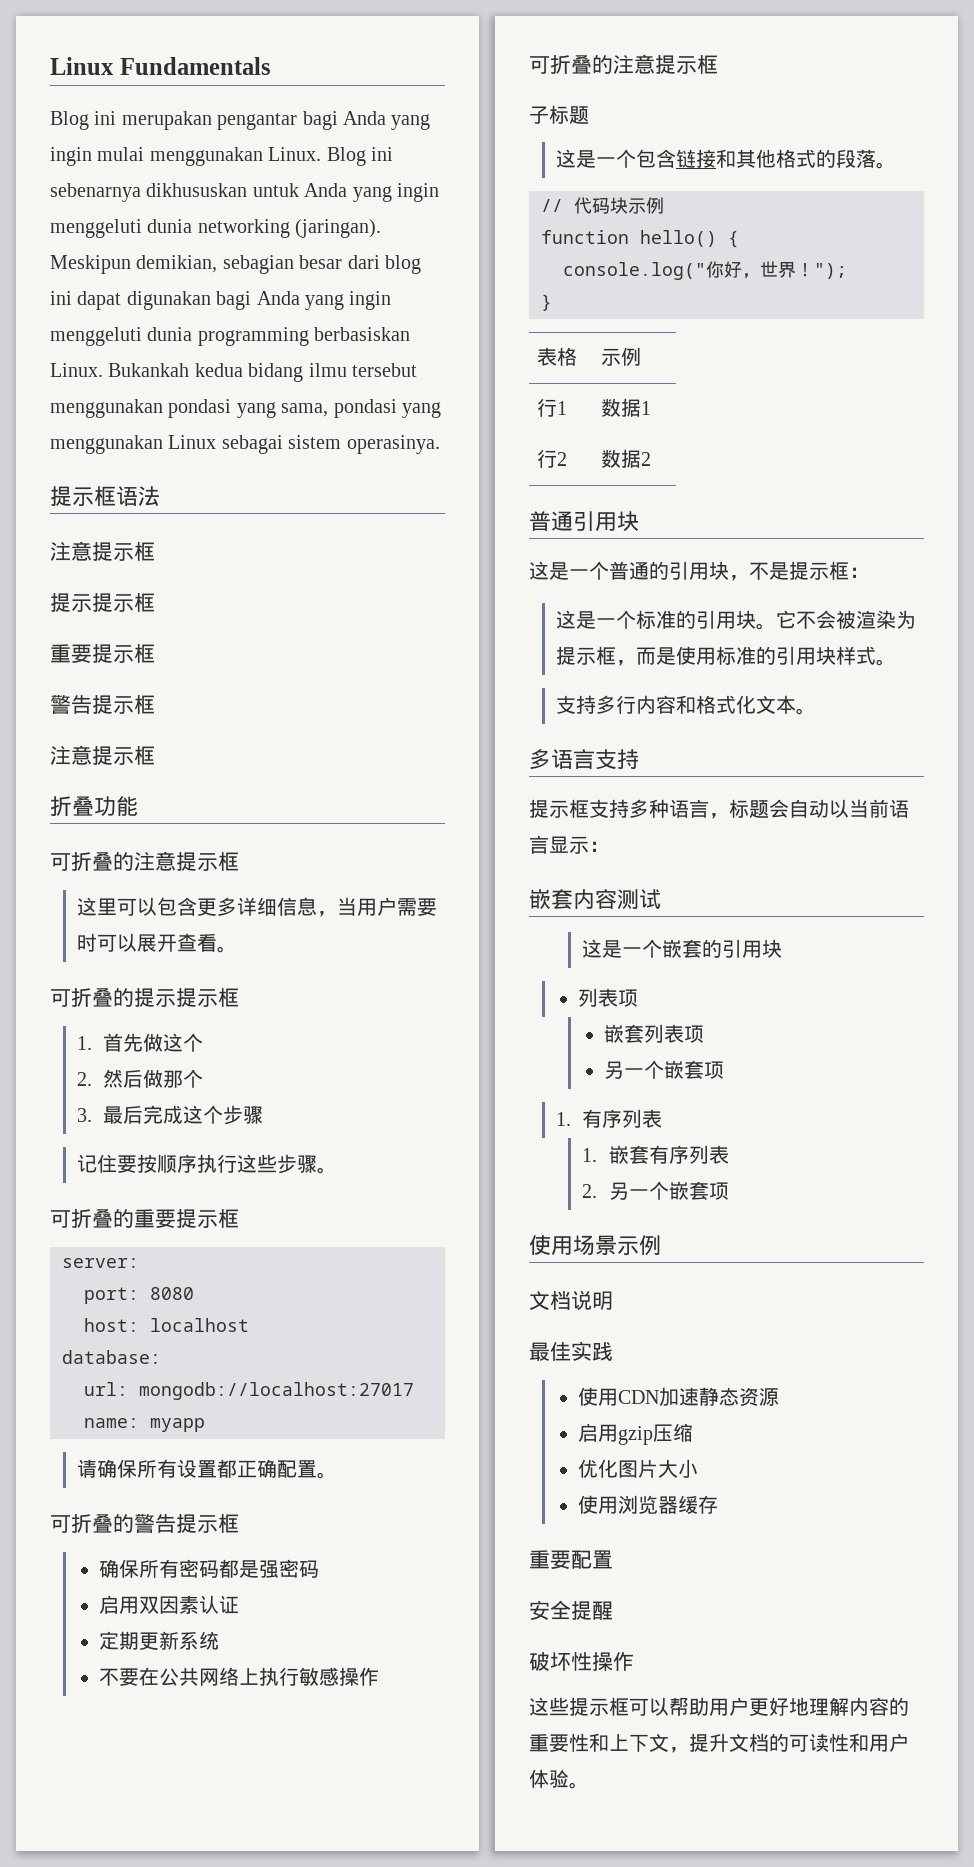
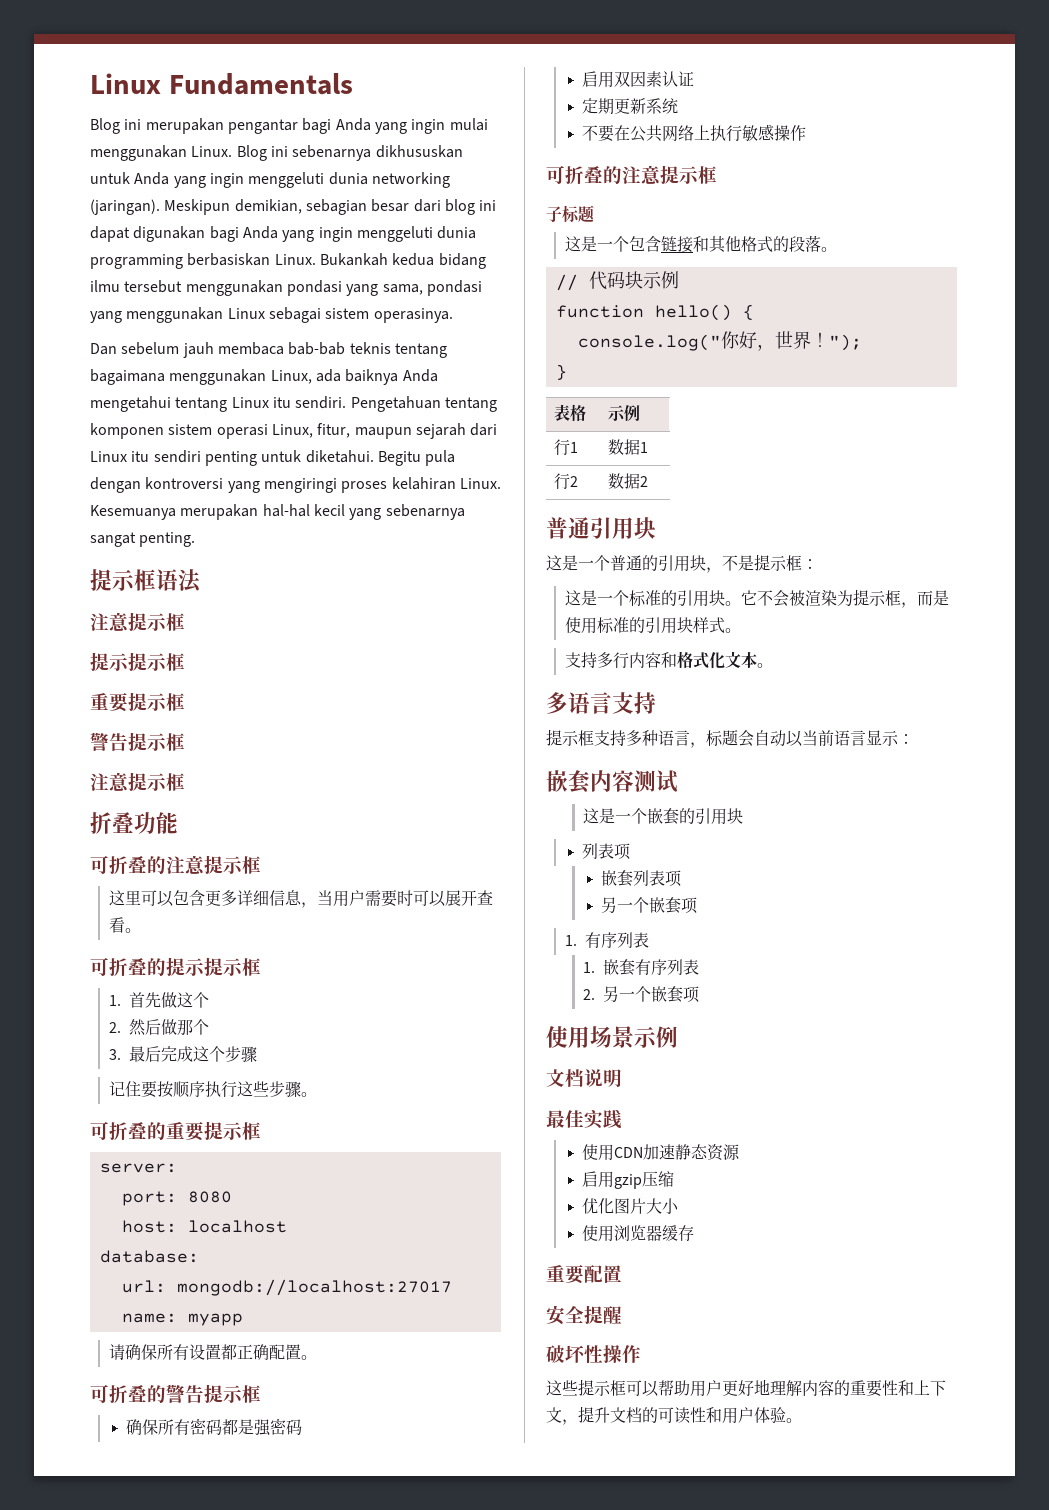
(440, 444) none -> [90,342,447,358] [90,369,438,385] [90,396,497,412] [90,423,498,439] [90,450,456,466] [90,477,501,493] [90,504,465,520] [90,532,196,547] // Dan sebelum jauh membaca bab-bab teknis tentang bagaimana menggunakan Linux, ada baiknya Anda mengetahui tentang Linux itu sendiri. Pengetahuan tentang komponen sistem operasi Linux, fitur, maupun sejarah dari Linux itu sendiri penting untuk diketahui. Begitu pula dengan kontroversi yang mengiringi proses kelahiran Linux. Kesemuanya merupakan hal-hal kecil yang sebenarnya sangat penting.

